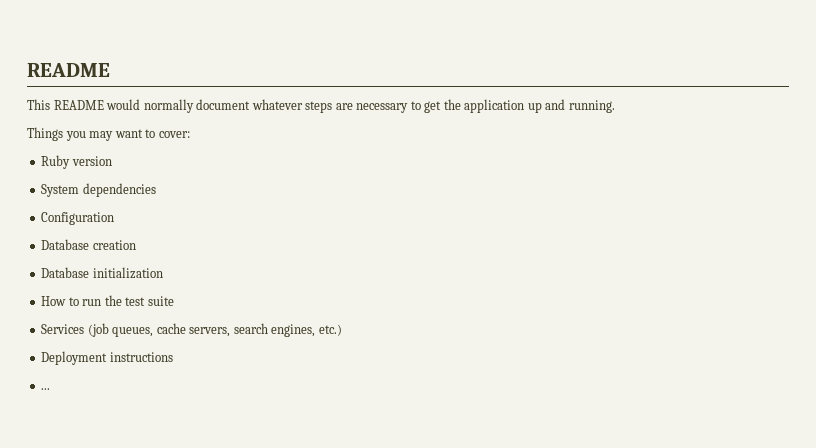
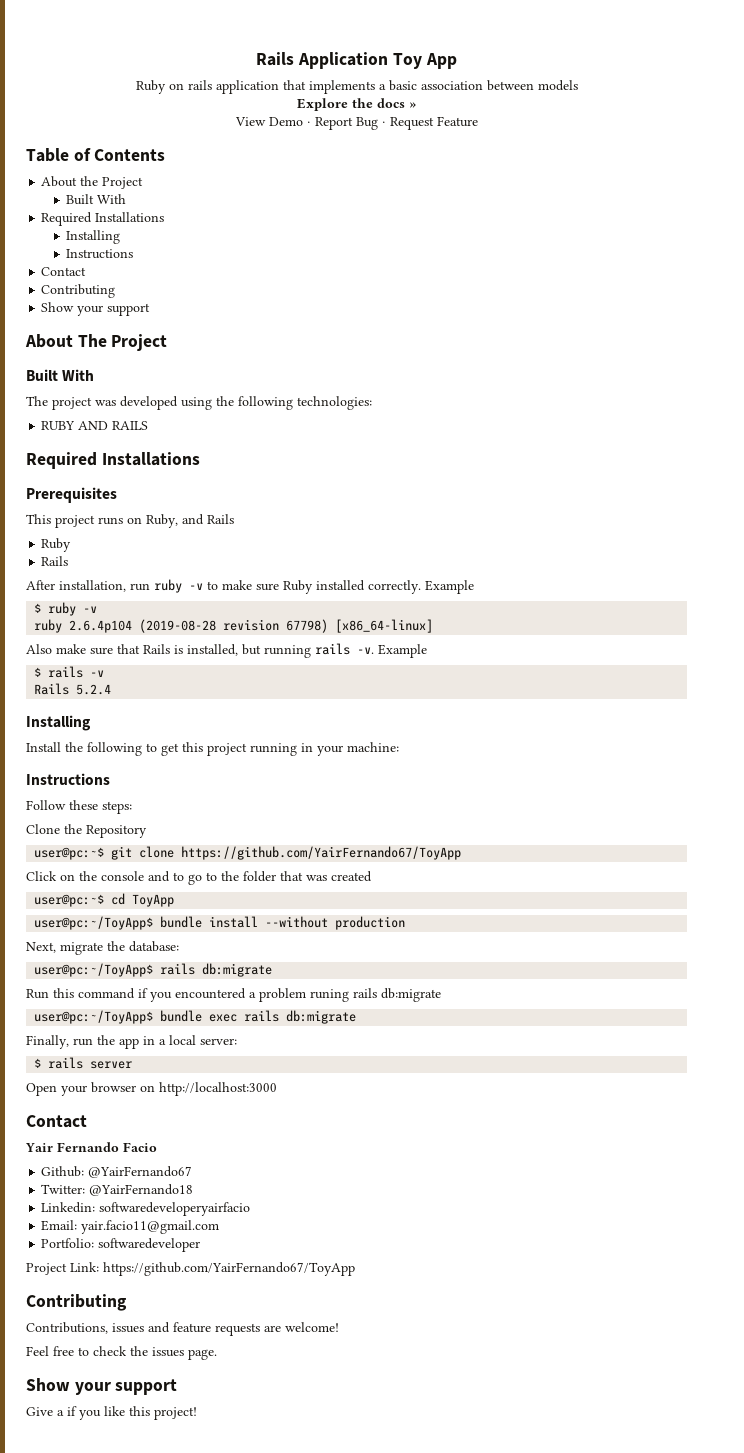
[27,63,110,77] [27,99,615,113] [27,127,190,141] [41,155,112,169] [41,183,156,197] [41,212,115,225] [41,239,136,250] [41,267,163,279] [41,295,174,306] [41,323,342,337] [41,351,173,365] [41,388,51,390] README // This README would normally document whatever steps are necessary to get the application up and running. // Things you may want to cover: // Ruby version // System dependencies // Configuration // Database creation // Database initialization // How to run the test suite // Services (job queues, cache servers, search engines, etc.) // Deployment instructions // ... -> [256,52,457,69] [135,80,578,94] [296,98,417,111] [234,116,478,130] [26,148,166,162] [41,176,144,189] [66,194,127,205] [41,212,165,226] [66,230,121,244] [66,249,134,259] [41,267,87,276] [41,284,116,298] [41,302,151,316] [25,334,168,351] [26,369,95,381] [26,396,372,410] [41,421,149,430] [26,452,200,469] [26,487,117,503] [26,514,234,528] [41,538,72,552] [41,556,69,566] [26,579,474,594] [34,602,98,616] [34,619,434,633] [26,643,427,658] [34,666,105,678] [34,683,112,695] [26,715,91,731] [26,742,399,756] [26,773,110,785] [26,800,132,814] [26,824,147,838] [34,846,462,860] [26,871,372,885] [34,893,175,907] [34,916,406,930] [26,941,179,955] [34,963,273,977] [26,988,441,1002] [34,1010,357,1024] [26,1035,237,1049] [34,1057,133,1069] [26,1082,277,1096] [26,1115,87,1128] [25,1142,157,1152] [41,1166,193,1178] [41,1184,194,1196] [41,1202,251,1216] [41,1220,220,1234] [41,1238,201,1252] [26,1262,355,1276] [26,1294,127,1311] [26,1322,339,1336] [26,1346,217,1360] [26,1378,178,1395] [26,1406,197,1420] Rails Application Toy App // Ruby on rails application that implements a basic association between models // Explore the docs » // View Demo · Report Bug · Request Feature // Table of Contents // About the Project // Built With // Required Installations // Installing // Instructions // Contact // Contributing // Show your support // About The Project // Built With // The project was developed using the following technologies: // RUBY AND RAILS // Required Installations // Prerequisites // This project runs on Ruby, and Rails // Ruby // Rails // After installation, run ruby -v to make sure Ruby installed correctly. Example // $ ruby -v // ruby 2.6.4p104 (2019-08-28 revision 67798) [x86_64-linux] // Also make sure that Rails is installed, but running rails -v. Example // $ rails -v // Rails 5.2.4 // Installing // Install the following to get this project running in your machine: // Instructions // Follow these steps: // Clone the Repository // user@pc:~$ git clone https://github.com/YairFernando67/ToyApp // Click on the console and to go to the folder that was created // user@pc:~$ cd ToyApp // user@pc:~/ToyApp$ bundle install --without production // Next, migrate the database: // user@pc:~/ToyApp$ rails db:migrate // Run this command if you encountered a problem runing rails db:migrate // user@pc:~/ToyApp$ bundle exec rails db:migrate // Finally, run the app in a local server: // $ rails server // Open your browser on http://localhost:3000 // Contact // Yair Fernando Facio // Github: @YairFernando67 // Twitter: @YairFernando18 // Linkedin: softwaredeveloperyairfacio // Email: yair.facio11@gmail.com // Portfolio: softwaredeveloper // Project Link: https://github.com/YairFernando67/ToyApp // Contributing // Contributions, issues and feature requests are welcome! // Feel free to check the issues page. // Show your support // Give a if you like this project!

